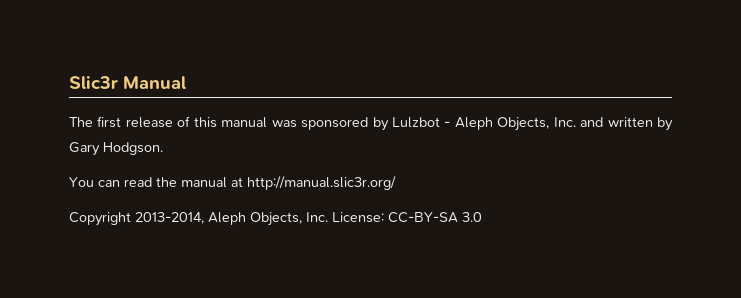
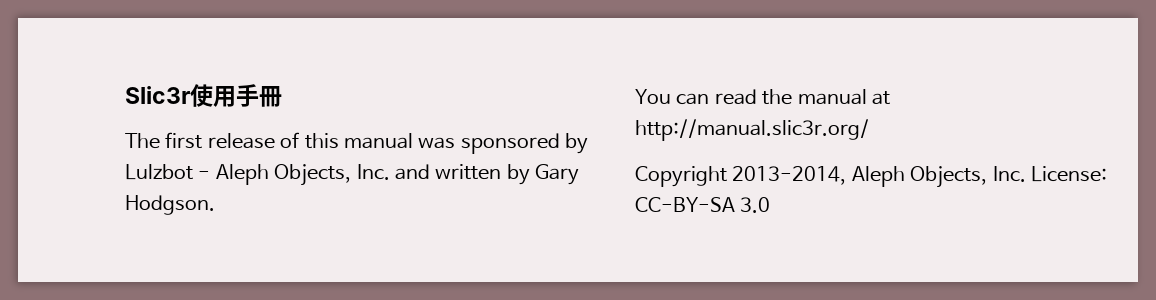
[123,76,186,89] Manual -> [190,84,282,107] 使用手冊

